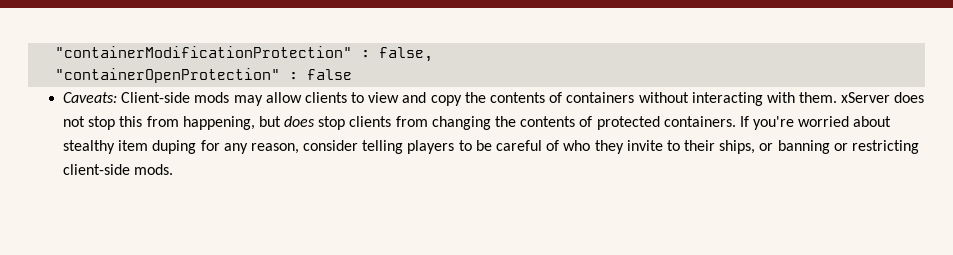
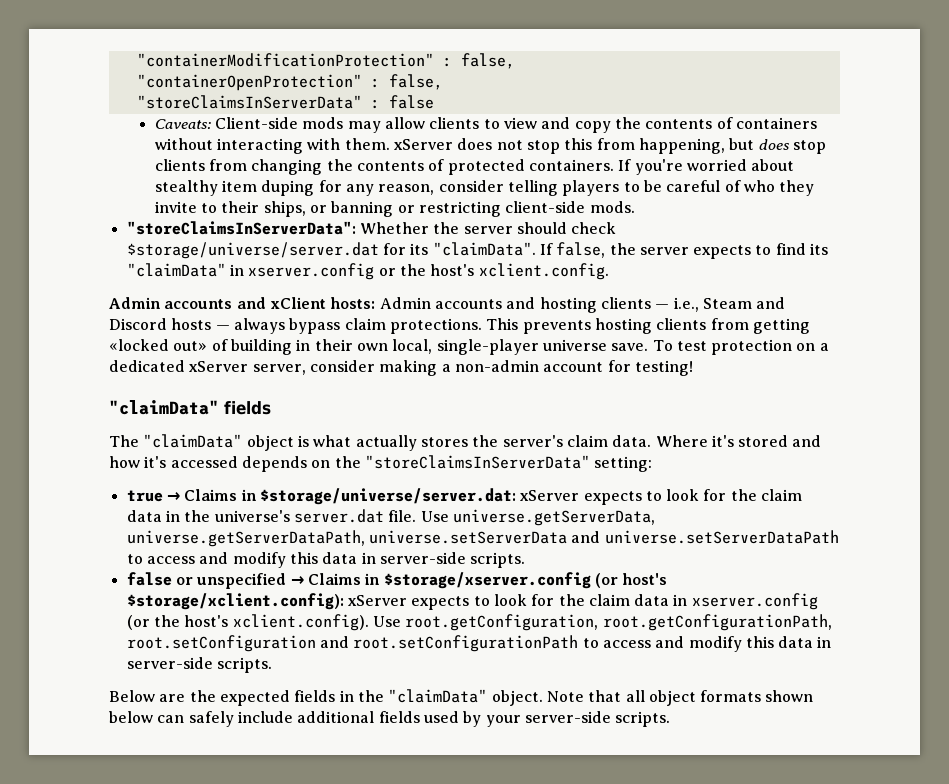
(299, 76) none -> [388,74,443,90] [136,95,380,109] false, // "storeClaimsInServerData" :
(174, 169) none -> [126,221,617,235] [126,242,829,259] [126,263,609,280] [109,297,786,313] [109,318,810,334] [109,339,829,355] [109,360,693,376] [109,400,271,415] [109,434,822,451] [109,455,653,472] [126,488,803,505] [126,509,655,526] [126,530,839,547] [126,552,526,568] [126,572,668,589] [126,593,818,610] [126,614,832,631] [126,635,832,652] [126,657,272,673] [109,689,814,706] [109,711,671,727] // "storeClaimsInServerData": Whether the server should check $storage/universe/server.dat for its "claimData". If false, the server expects to find its "claimData" in xserver.config or the host's xclient.config. // Admin accounts and xClient hosts: Admin accounts and hosting clients — i.e., Steam and Discord hosts — always bypass claim protections. This prevents hosting clients from getting «locked out» of building in their own local, single-player universe save. To test protection on a dedicated xServer server, consider making a non-admin account for testing! // "claimData" fields // The "claimData" object is what actually stores the server's claim data. Where it's stored and how it's accessed depends on the "storeClaimsInServerData" setting: // true → Claims in $storage/universe/server.dat: xServer expects to look for the claim data in the universe's server.dat file. Use universe.getServerData, universe.getServerDataPath, universe.setServerData and universe.setServerDataPath to access and modify this data in server-side scripts. // false or unspecified → Claims in $storage/xserver.config (or host's $storage/xclient.config): xServer expects to look for the claim data in xserver.config (or the host's xclient.config). Use root.getConfiguration, root.getConfigurationPath, root.setConfiguration and root.setConfigurationPath to access and modify this data in server-side scripts. // Below are the expected fields in the "claimData" object. Note that all object formats shown below can safely include additional fields used by your server-side scripts.

